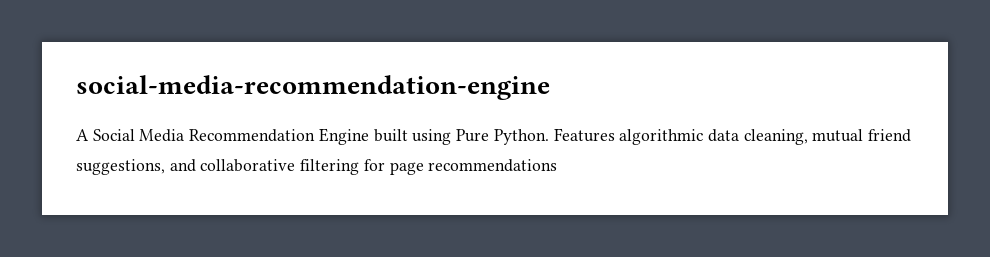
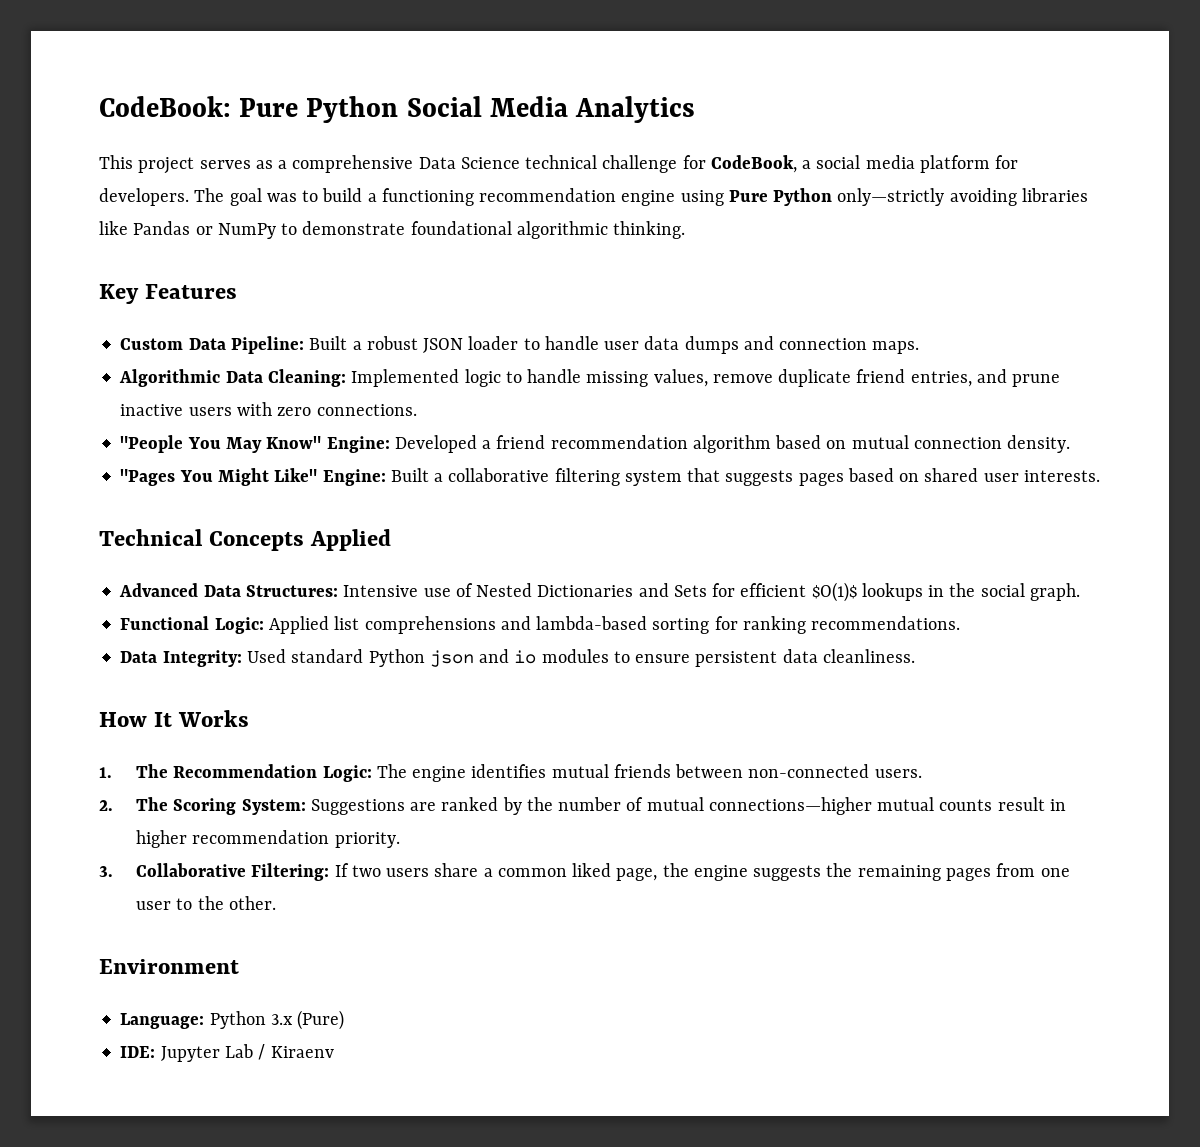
[76,75,550,100] [76,128,912,145] [76,159,558,175] social-media-recommendation-engine // A Social Media Recommendation Engine built using Pure Python. Features algorithmic data cleaning, mutual friend suggestions, and collaborative filtering for page recommendations -> [99,96,696,123] [99,155,1019,174] [99,188,1088,206] [99,221,686,239] [99,284,238,304] [120,336,920,354] [119,369,1061,387] [120,402,417,416] [120,435,1071,453] [120,468,1100,486] [99,529,392,551] [119,582,1080,602] [120,616,961,634] [120,649,915,667] [99,710,250,727] [99,764,922,782] [99,797,1066,815] [136,830,400,848] [99,863,1070,881] [136,896,276,910] [99,959,239,974] [120,1010,345,1030] [120,1044,334,1062] CodeBook: Pure Python Social Media Analytics // This project serves as a comprehensive Data Science technical challenge for CodeBook, a social media platform for developers. The goal was to build a functioning recommendation engine using Pure Python only—strictly avoiding libraries like Pandas or NumPy to demonstrate foundational algorithmic thinking. // Key Features // Custom Data Pipeline: Built a robust JSON loader to handle user data dumps and connection maps. // Algorithmic Data Cleaning: Implemented logic to handle missing values, remove duplicate friend entries, and prune inactive users with zero connections. // "People You May Know" Engine: Developed a friend recommendation algorithm based on mutual connection density. // "Pages You Might Like" Engine: Built a collaborative filtering system that suggests pages based on shared user interests. // Technical Concepts Applied // Advanced Data Structures: Intensive use of Nested Dictionaries and Sets for efficient $O(1)$ lookups in the social graph. // Functional Logic: Applied list comprehensions and lambda-based sorting for ranking recommendations. // Data Integrity: Used standard Python json and io modules to ensure persistent data cleanliness. // How It Works // 1. The Recommendation Logic: The engine identifies mutual friends between non-connected users. // 2. The Scoring System: Suggestions are ranked by the number of mutual connections—higher mutual counts result in higher recommendation priority. // 3. Collaborative Filtering: If two users share a common liked page, the engine suggests the remaining pages from one user to the other. // Environment // Language: Python 3.x (Pure) // IDE: Jupyter Lab / Kiraenv

